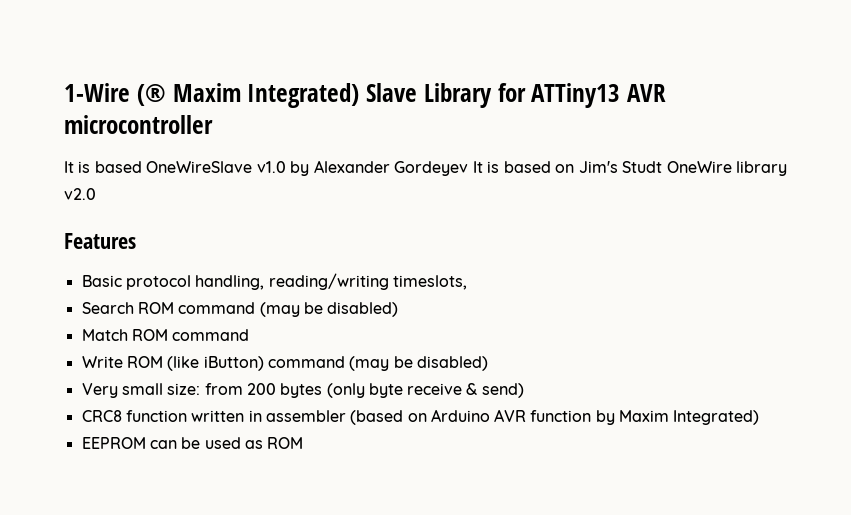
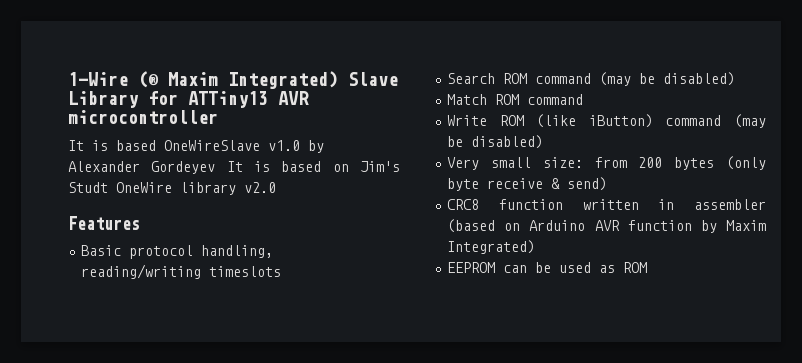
[392,275,467,290] timeslots, -> [209,266,282,277] timeslots

